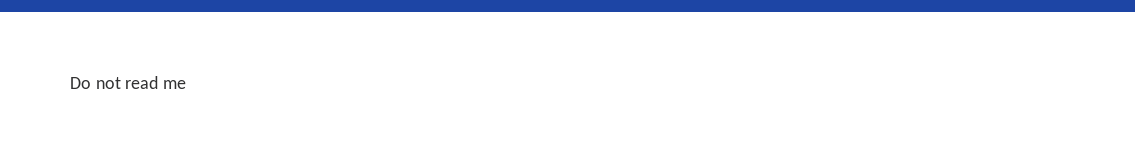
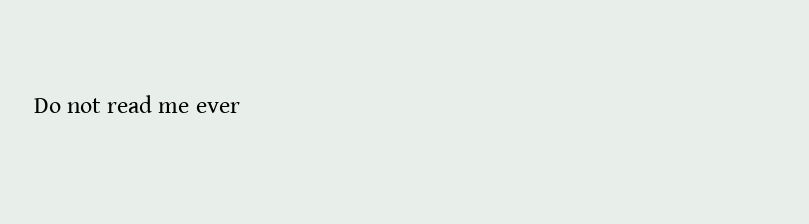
(187, 84) none -> [195,102,240,113] ever

